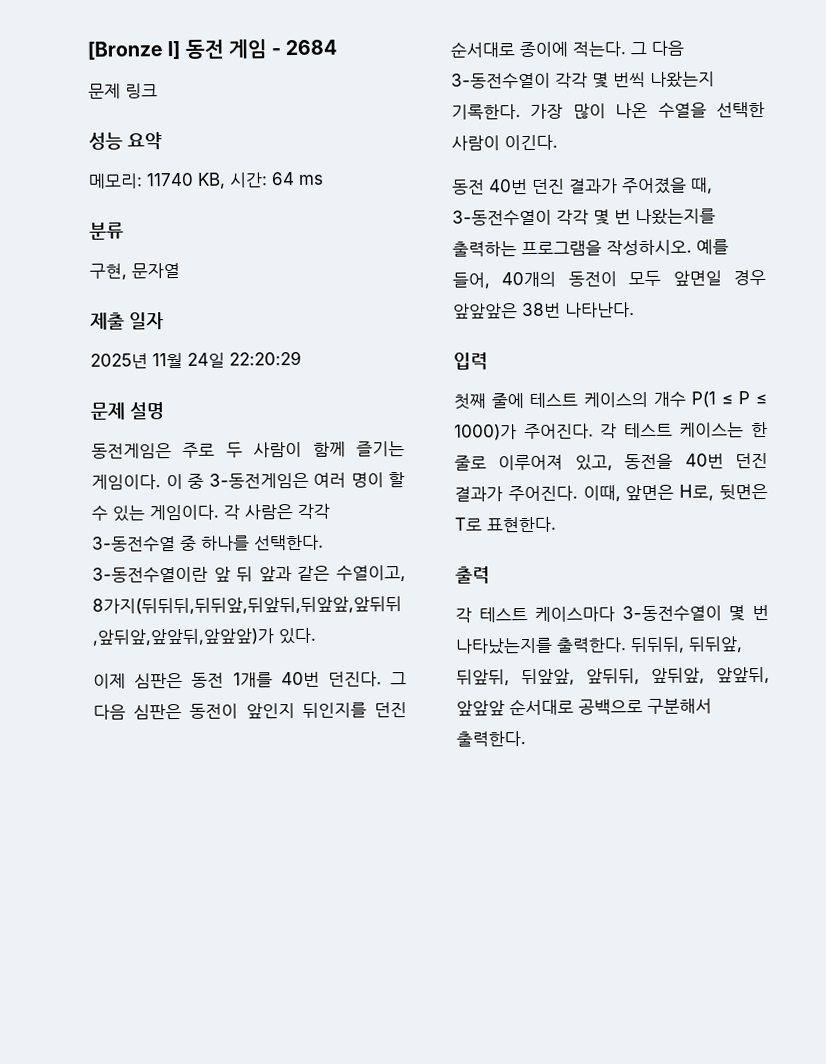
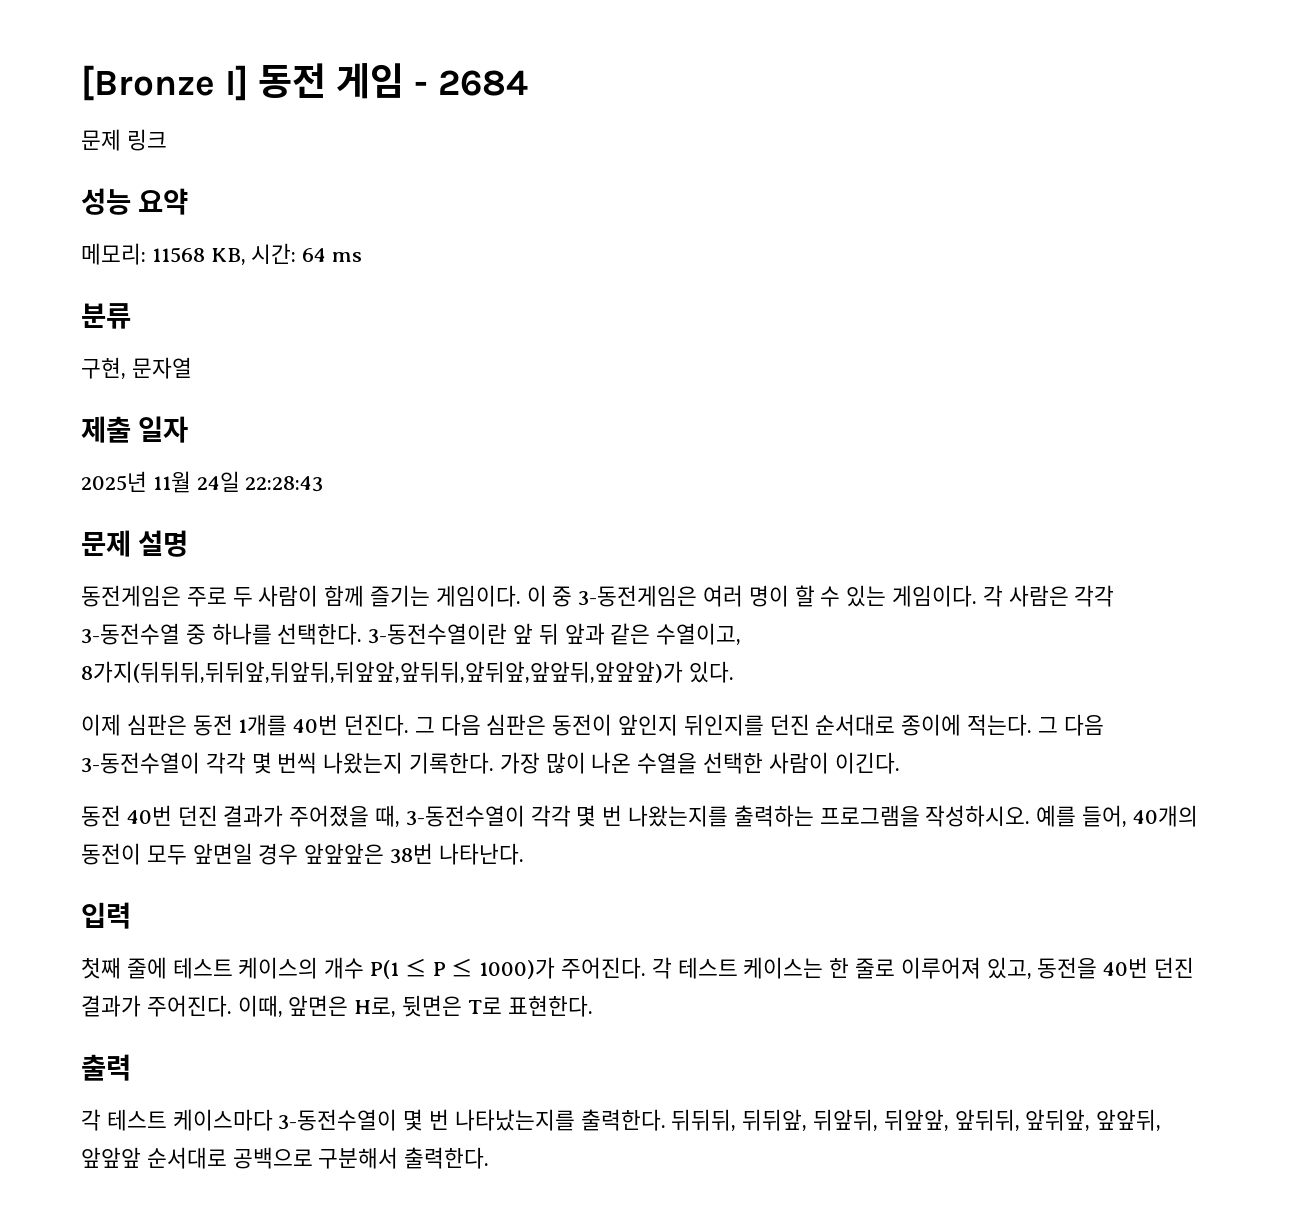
[146,172,194,187] 11740 -> [151,247,205,263] 11568
[229,350,302,366] 22:20:29 -> [245,476,324,492] 22:28:43

